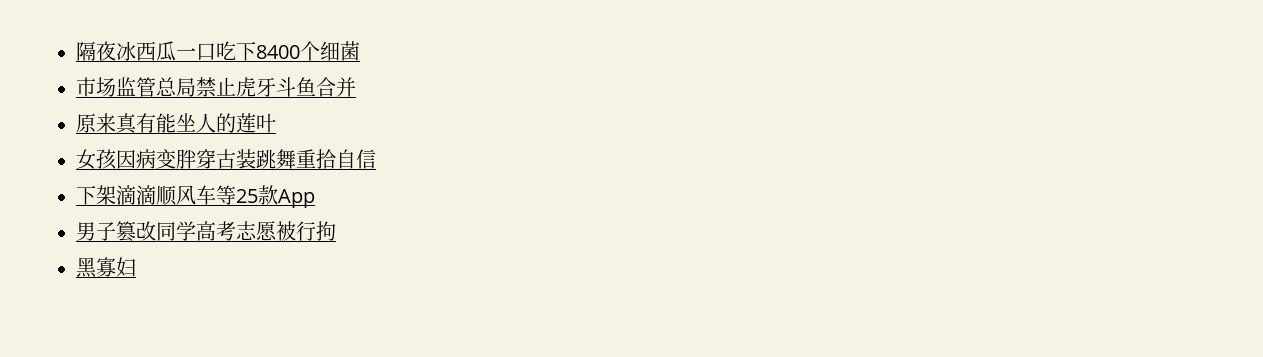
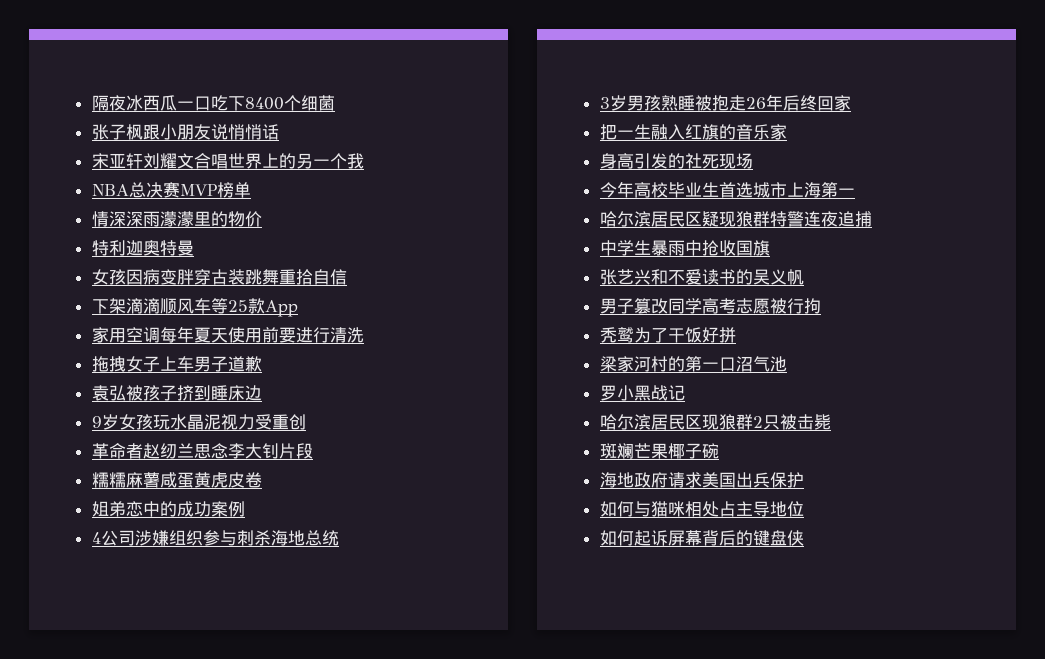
[76,77,356,97] [76,113,276,134] 市场监管总局禁止虎牙斗鱼合并 // 原来真有能坐人的莲叶 -> [91,124,279,140] [91,153,364,169] [91,182,251,198] [91,211,262,227] [91,240,194,256] 张子枫跟小朋友说悄悄话 // 宋亚轩刘耀文合唱世界上的另一个我 // NBA总决赛MVP榜单 // 情深深雨濛濛里的物价 // 特利迦奥特曼
(315, 198) none -> [91,326,364,343] [91,356,262,372] [91,385,262,401] [91,414,306,430] [91,443,313,459] [91,472,262,488] [91,501,245,517] [91,530,339,546] [599,94,851,111] [599,124,787,140] [599,153,753,169] [599,181,855,198] [599,211,872,227] [599,240,770,256] [599,269,804,285] // 家用空调每年夏天使用前要进行清洗 // 拖拽女子上车男子道歉 // 袁弘被孩子挤到睡床边 // 9岁女孩玩水晶泥视力受重创 // 革命者赵纫兰思念李大钊片段 // 糯糯麻薯咸蛋黄虎皮卷 // 姐弟恋中的成功案例 // 4公司涉嫌组织参与刺杀海地总统 // 3岁男孩熟睡被抱走26年后终回家 // 把一生融入红旗的音乐家 // 身高引发的社死现场 // 今年高校毕业生首选城市上海第一 // 哈尔滨居民区疑现狼群特警连夜追捕 // 中学生暴雨中抢收国旗 // 张艺兴和不爱读书的吴义帆
[76,257,136,278] 黑寡妇 -> [599,326,736,343] [599,356,787,372] [599,385,685,401] [599,414,831,430] [599,443,719,459] [599,472,804,488] [599,501,804,517] [599,530,804,546] 秃鹫为了干饭好拼 // 梁家河村的第一口沼气池 // 罗小黑战记 // 哈尔滨居民区现狼群2只被击毙 // 斑斓芒果椰子碗 // 海地政府请求美国出兵保护 // 如何与猫咪相处占主导地位 // 如何起诉屏幕背后的键盘侠

